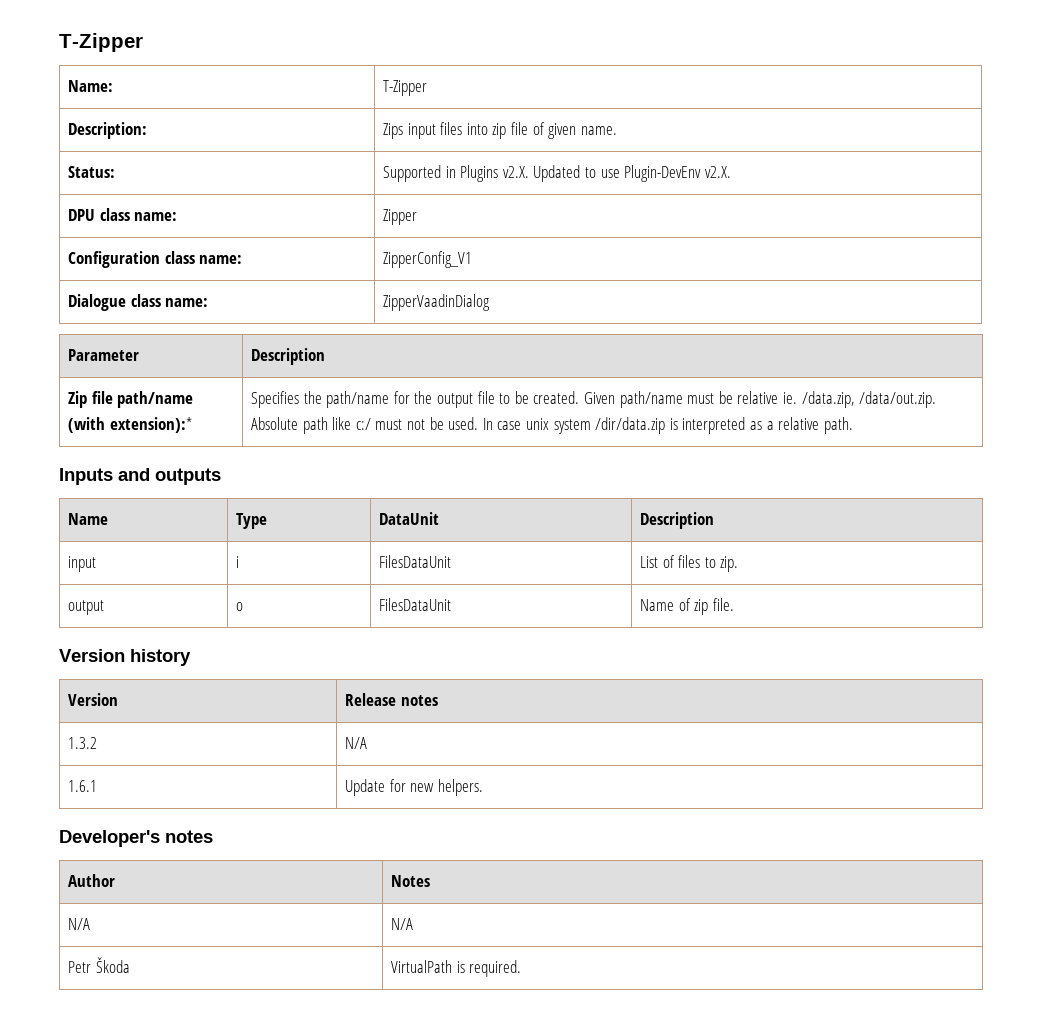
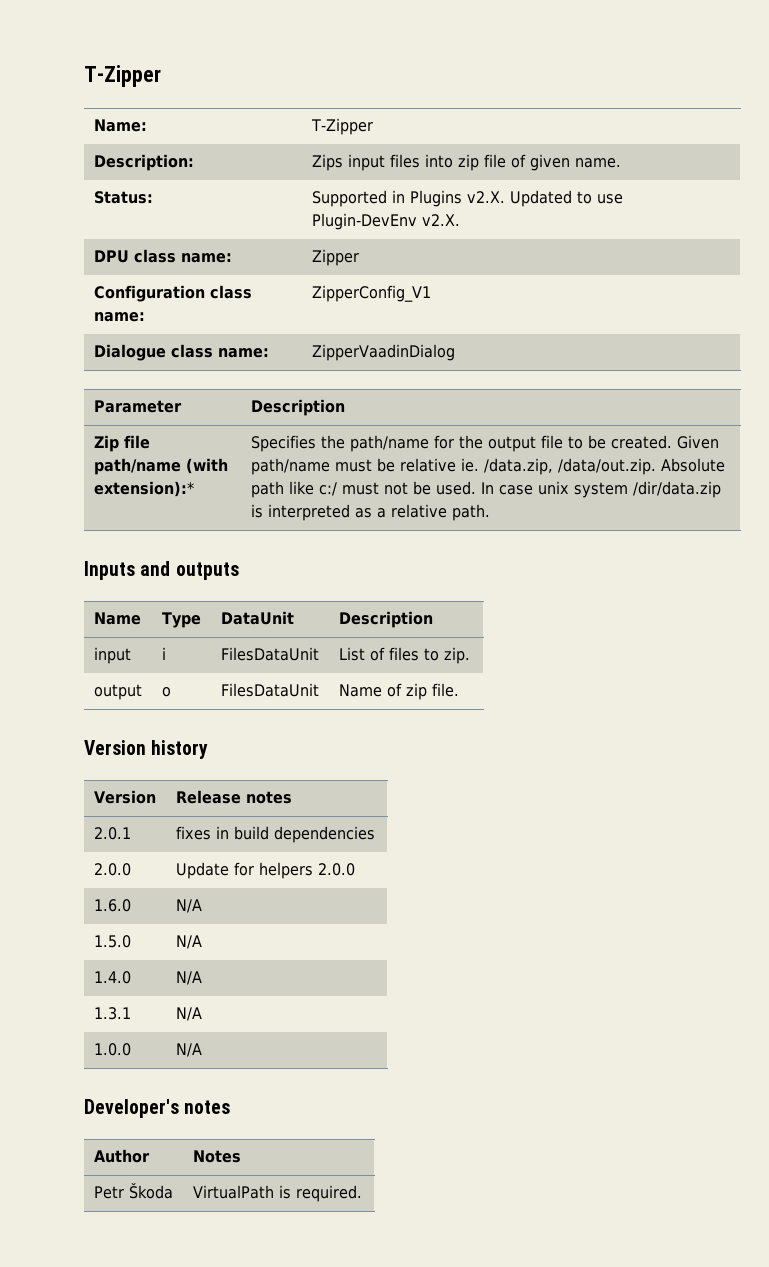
[68,737,98,749] [345,737,368,749] [68,780,98,792] [345,779,483,796] 1.3.2 | N/A // 1.6.1 | Update for new helpers. -> [93,827,131,840] [175,826,375,843] [93,863,131,876] [175,862,355,879] [93,899,131,912] [175,899,202,913] [93,935,131,948] [175,935,202,949] [93,971,131,984] [175,971,202,985] [93,1007,131,1020] [175,1007,202,1021] [93,1043,131,1056] [175,1043,202,1057] 2.0.1 | fixes in build dependencies // 2.0.0 | Update for helpers 2.0.0 // 1.6.0 | N/A // 1.5.0 | N/A // 1.4.0 | N/A // 1.3.1 | N/A // 1.0.0 | N/A
[68,918,91,930] [391,918,414,930] // N/A | N/A -> (241, 1156) none

